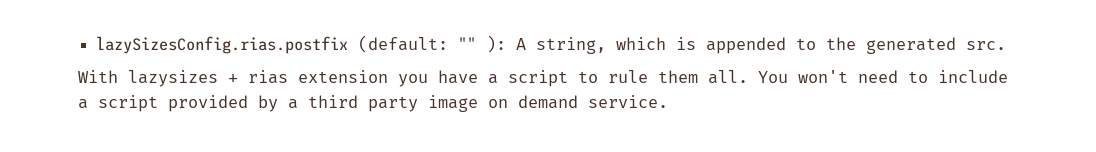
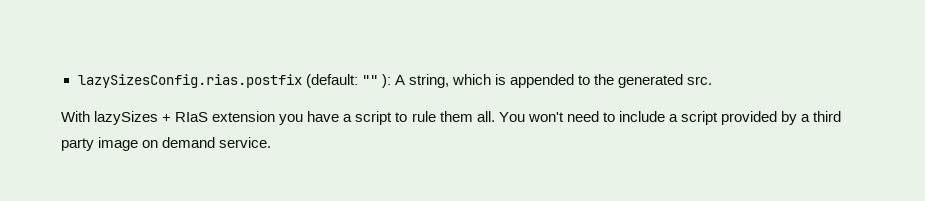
[128,70,288,87] lazysizes + rias -> [94,111,209,125] lazySizes + RIaS

